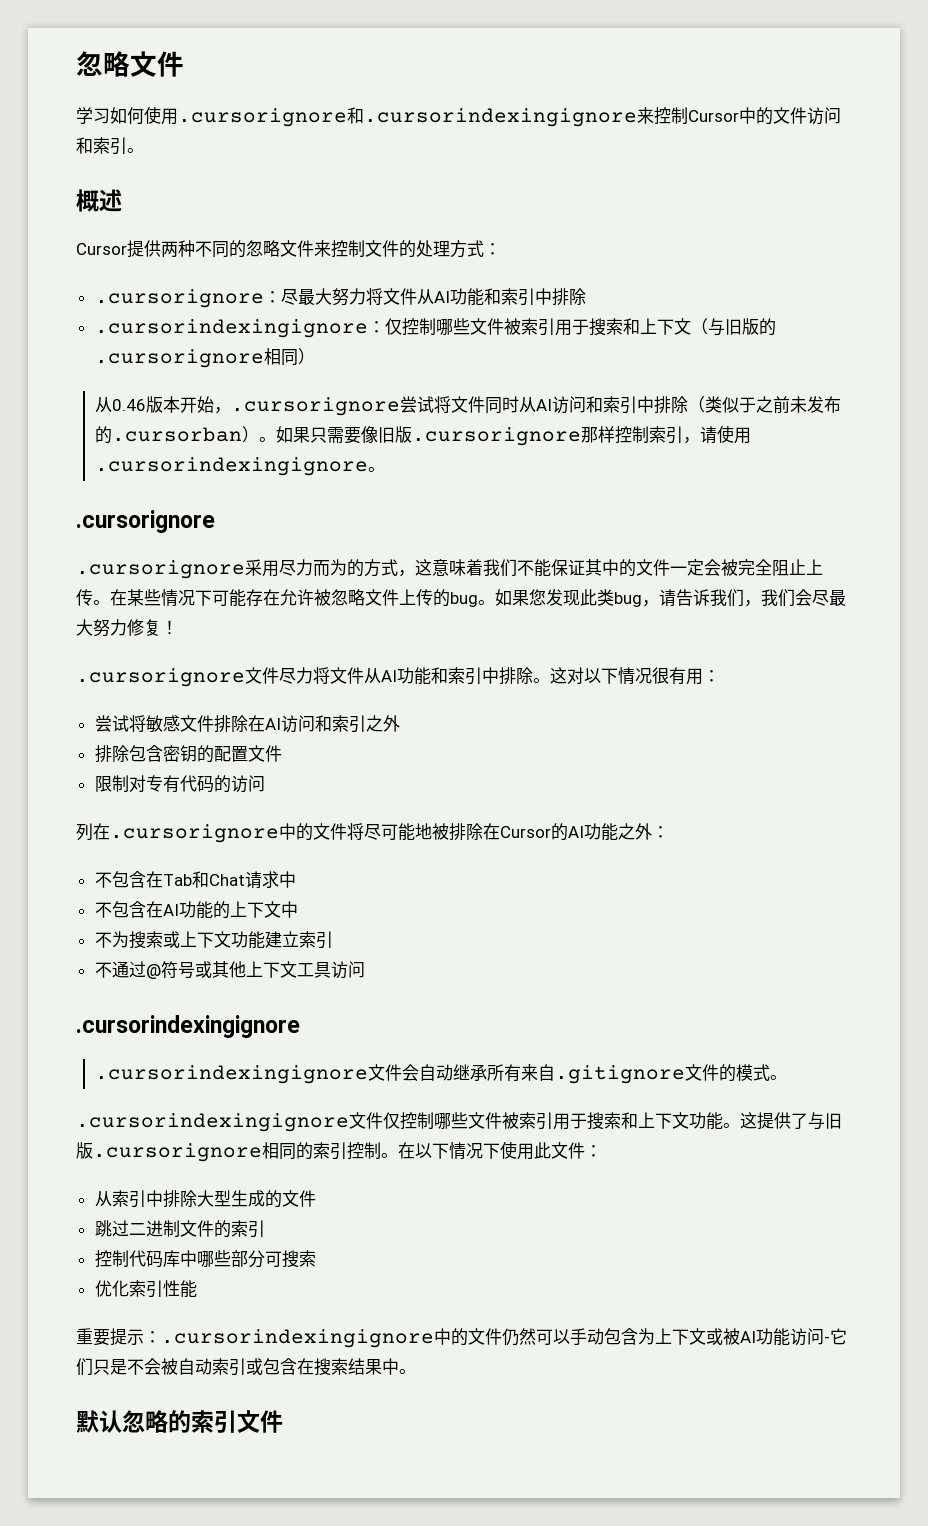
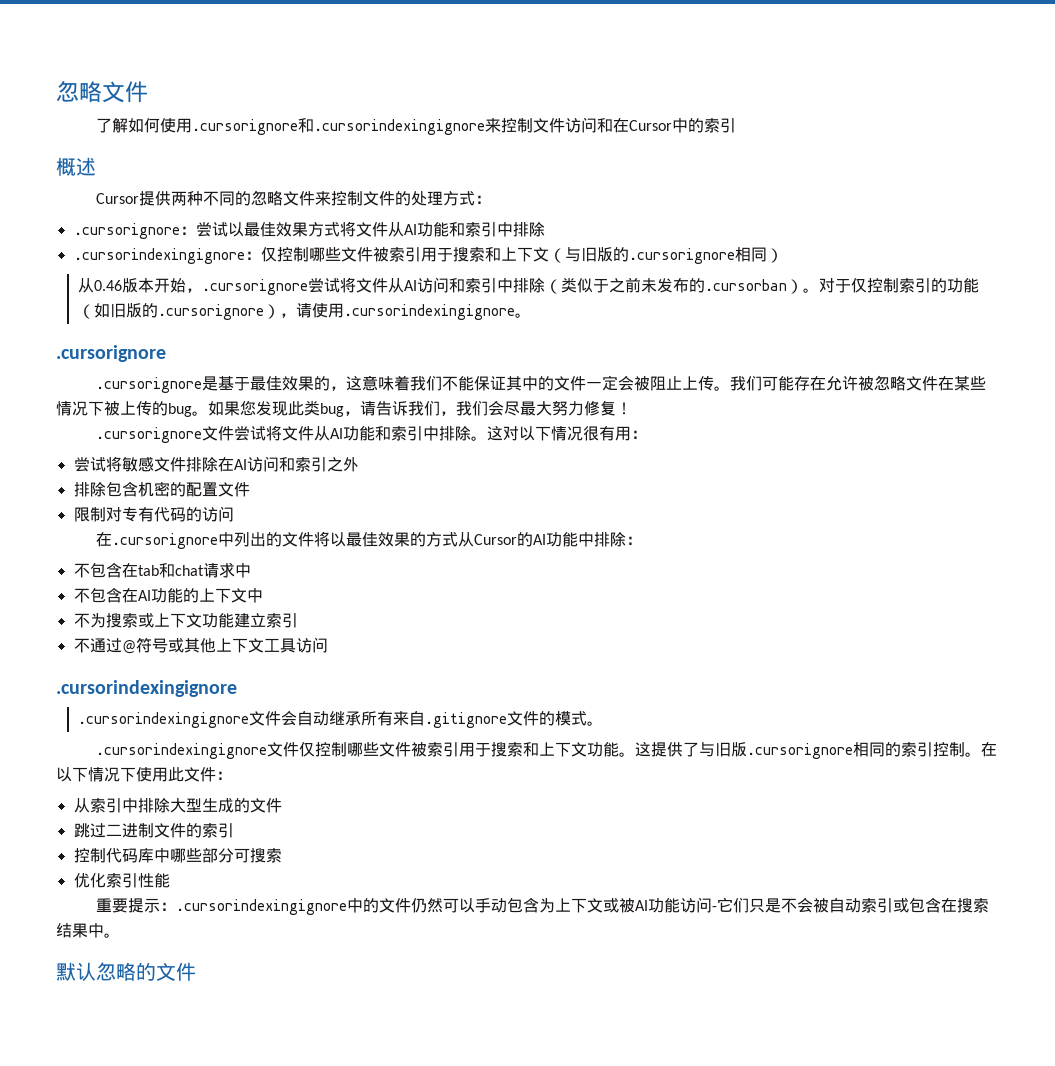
[76,107,110,124] 学习 -> [96,118,129,133] 了解
[688,107,773,125] Cursor中的 -> (534, 125) none
[93,137,144,155] 索引。 -> [613,118,737,133] 在Cursor中的索引
[280,288,366,306] 尽最大努力 -> [195,222,340,237] 尝试以最佳效果方式
[484,396,519,414] 同时 -> (388, 285) none
[275,426,683,446] 如果只需要像旧版.cursorignore那样控制索引 -> [818,278,979,293] [77,303,280,320] 对于仅控制索引的功能（如旧版的.cursorignore）
[245,559,398,577] 采用尽力而为的方式 -> [202,376,331,391] 是基于最佳效果的
[738,559,772,576] 完全 -> (651, 383) none
[110,589,212,607] 在某些情况下 -> [730,376,763,391] 我们
(399, 597) none -> [938,376,987,391] [56,401,120,416] 在某些情况下被
[279,667,313,684] 尽力 -> [234,426,267,441] 尝试
[162,745,197,762] 密钥 -> [137,481,170,497] 机密
[76,823,93,841] 列 -> (234, 514) none
(296, 831) none -> [234,532,267,547] 列出
[364,823,500,841] 尽可能地被排除在 -> [330,532,475,547] 以最佳效果的方式从
[618,823,652,840] 之外 -> [578,532,627,547] 中排除
[162,871,245,888] Tab和Chat -> [137,563,204,578] tab和chat
[191,1410,237,1433] 索引 -> (156, 971) none

